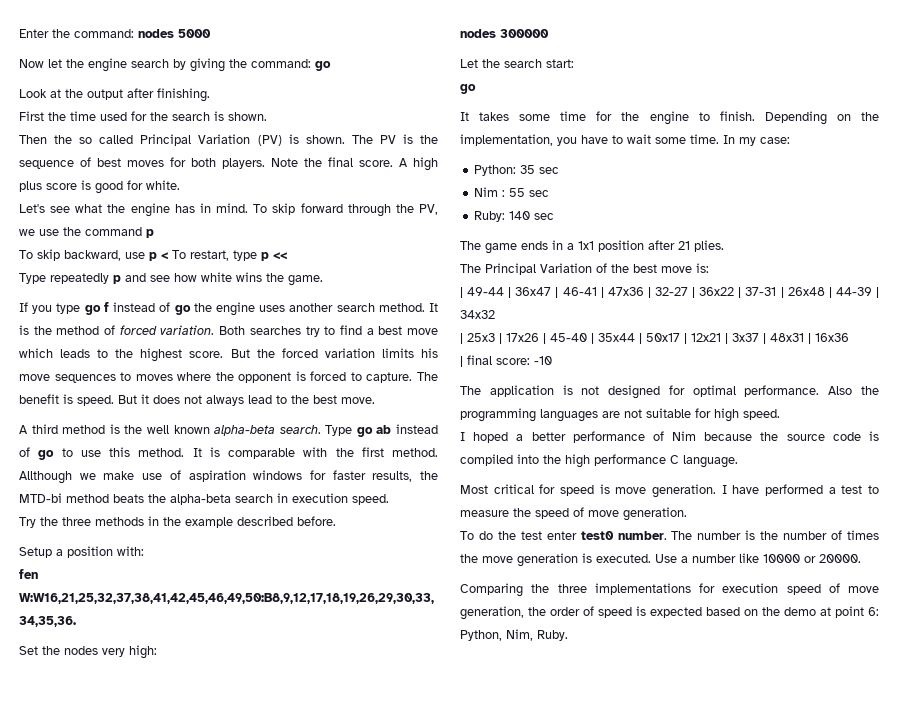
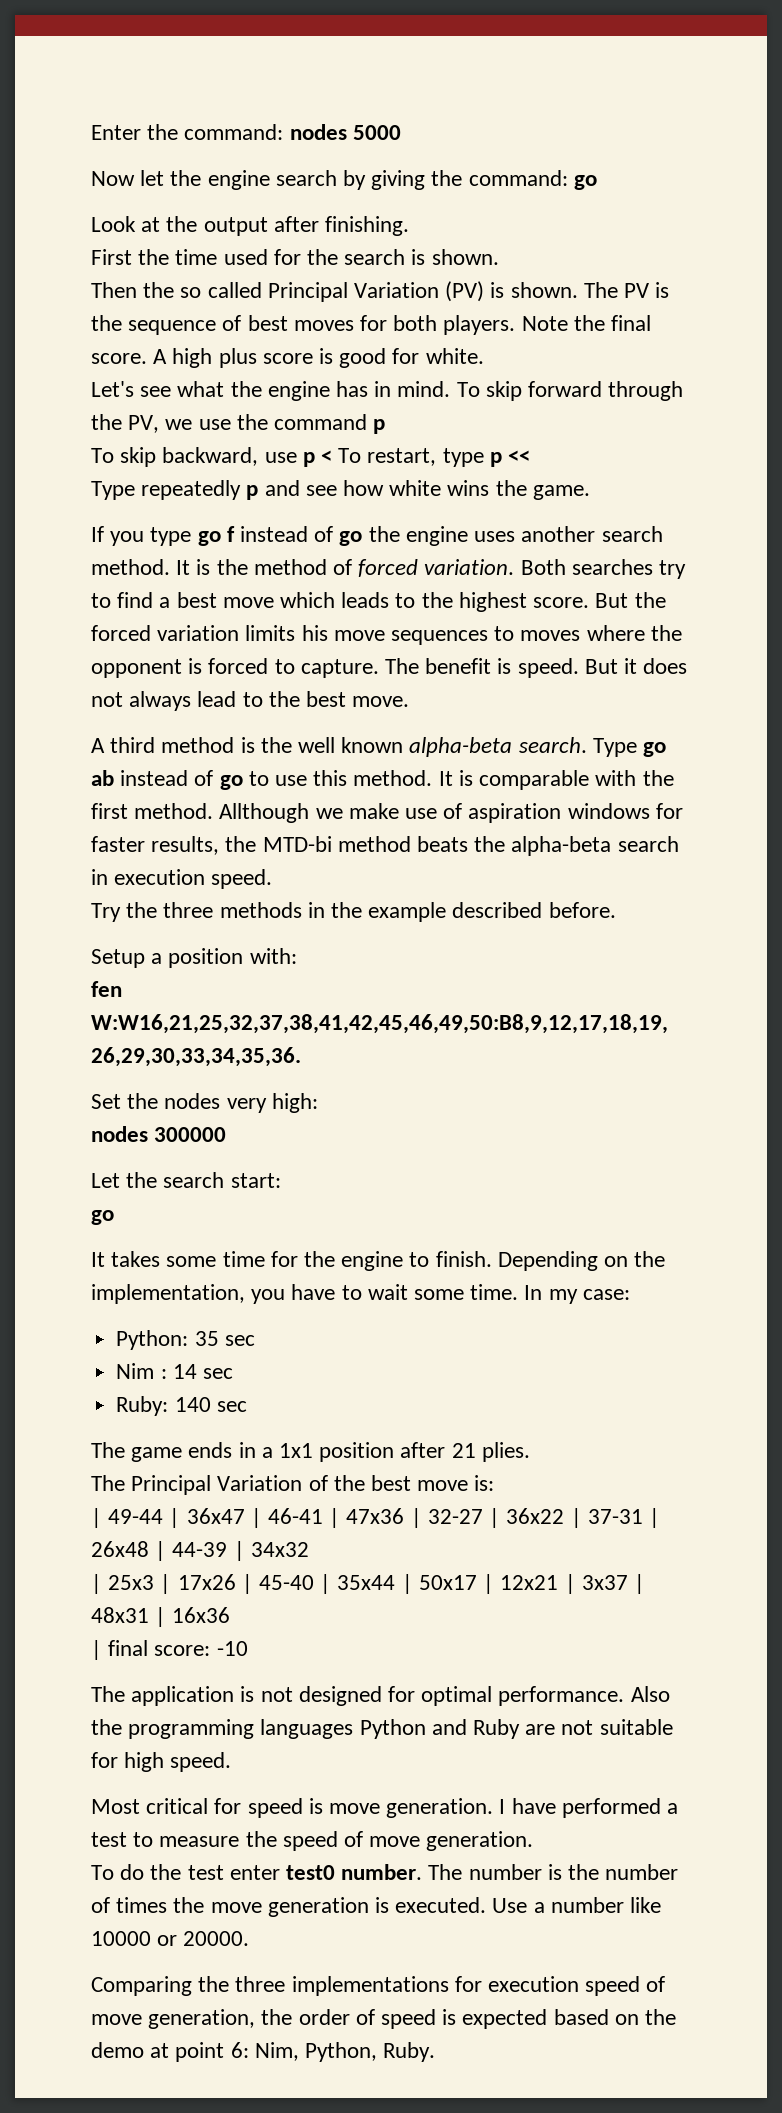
[509,188,526,197] 55 -> [172,1364,197,1379] 14
(598, 415) none -> [359,1719,521,1739] Python and Ruby
[460,431,879,443] [460,454,738,468] // I hoped a better performance of Nim because the source code is compiled into the high performance C language. -> (232, 1762) none
[460,629,533,641] Python, Nim, -> [254,2042,378,2062] Nim, Python,

